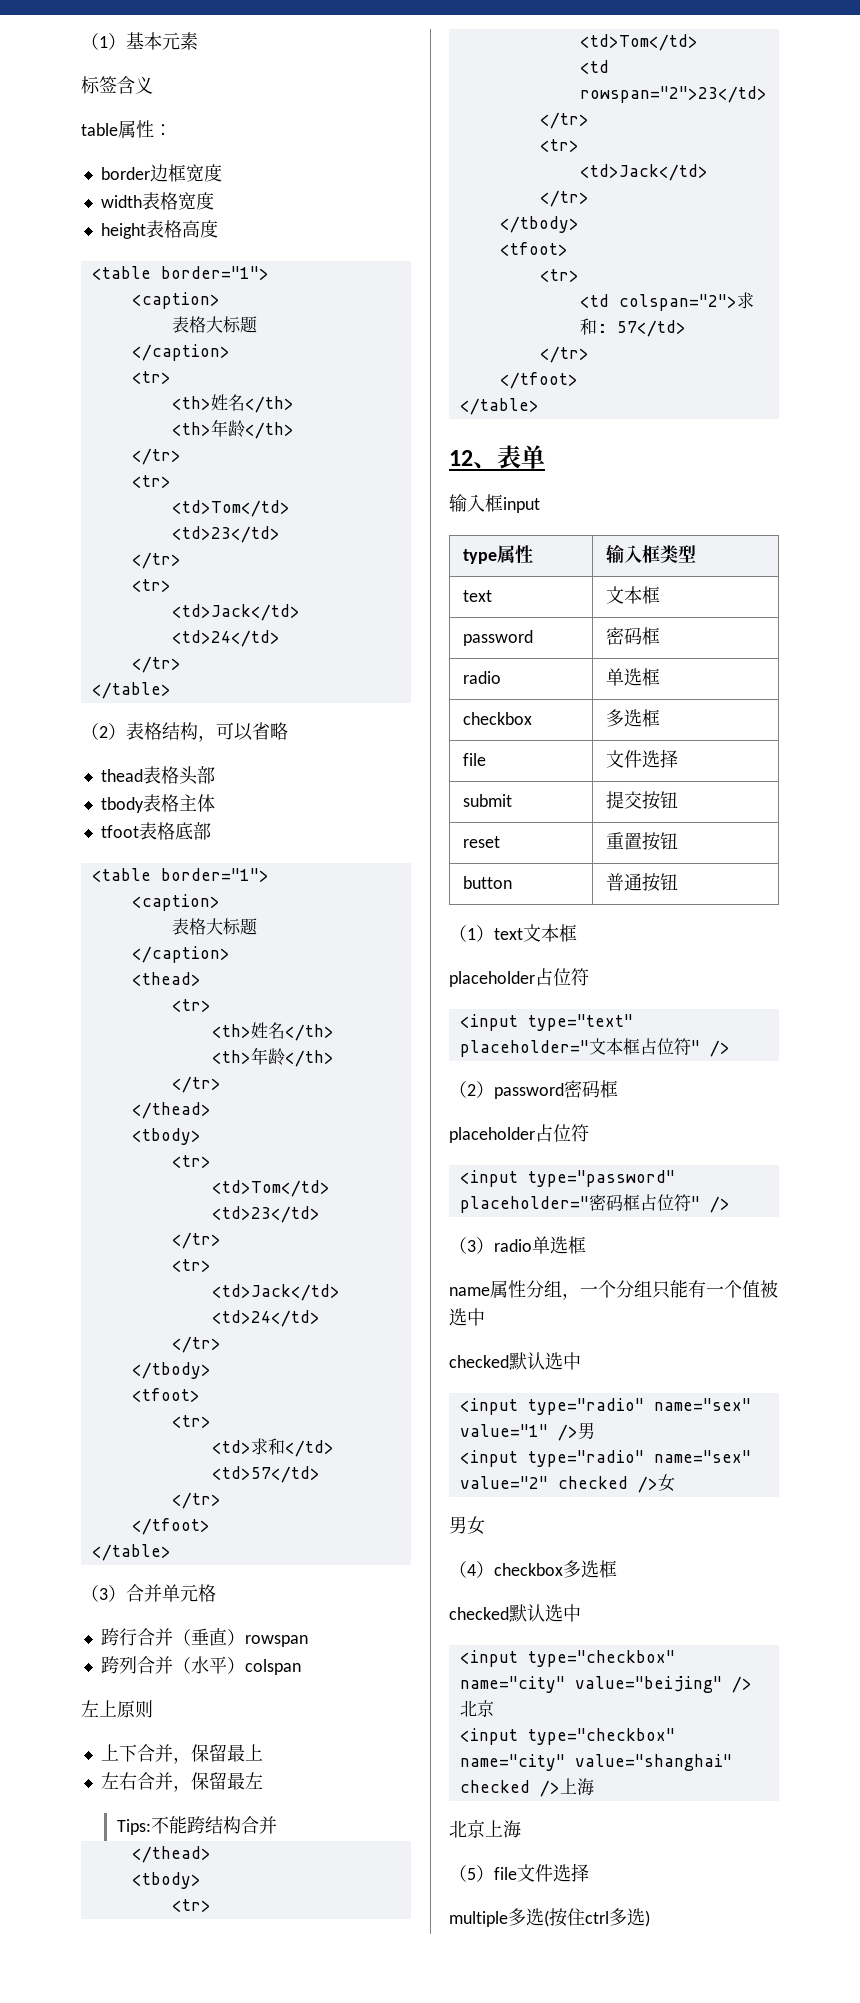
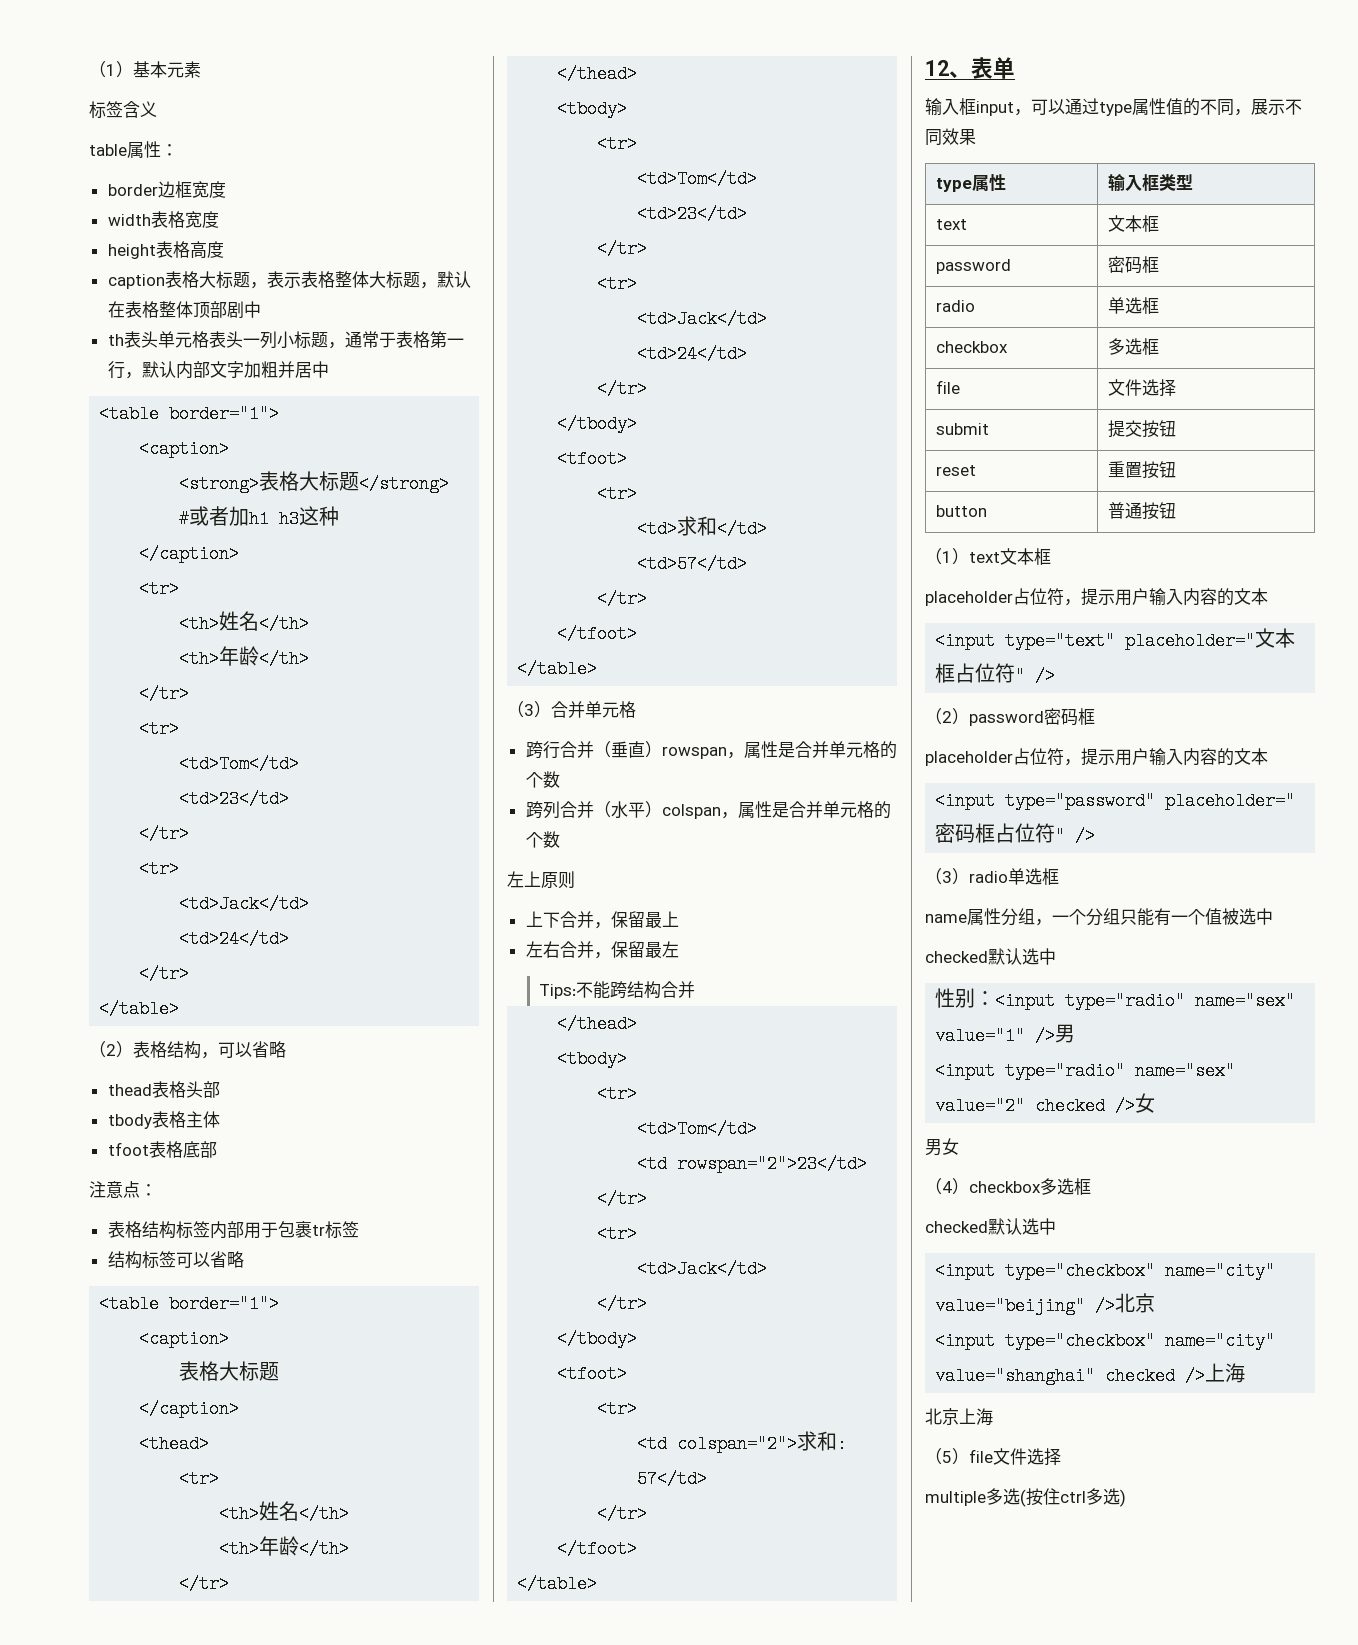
[91,266,269,280] [131,292,220,309] [171,316,257,333] // <table border="1"> // <caption> // 表格大标题 -> [107,271,471,289] [107,301,261,318] [107,331,464,349] [107,361,329,379] [99,405,280,423] [139,440,230,458] [179,471,450,493] [179,506,340,528] // caption表格大标题，表示表格整体大标题，默认在表格整体顶部剧中 // th表头单元格表头一列小标题，通常于表格第一行，默认内部文字加粗并居中 // <table border="1"> // <caption> // <strong>表格大标题</strong> #或者加h1 h3这种
(211, 831) none -> [89,1181,157,1198] [107,1221,359,1239] [107,1251,244,1269] // 注意点： // 表格结构标签内部用于包裹tr标签 // 结构标签可以省略
(308, 1641) none -> [726,741,897,759] [525,771,560,788] ，属性是合并单元格的个数
(301, 1667) none -> [720,801,891,819] [525,831,560,848] ，属性是合并单元格的个数
(540, 505) none -> [1014,98,1302,116] [925,128,976,146] ，可以通过type属性值的不同，展示不同效果
(589, 977) none -> [1064,588,1268,606] ，提示用户输入内容的文本
(589, 1133) none -> [1064,748,1268,766] ，提示用户输入内容的文本
(581, 1361) none -> [935,988,996,1008] 性别：

